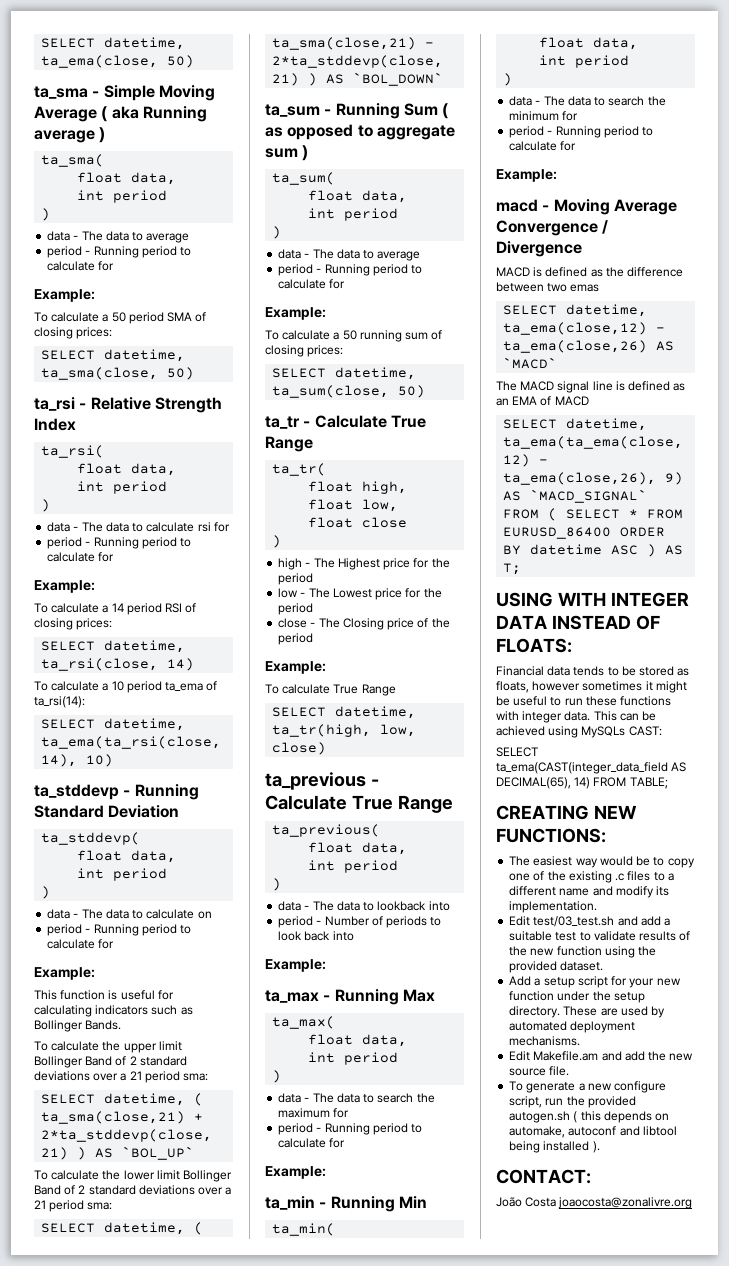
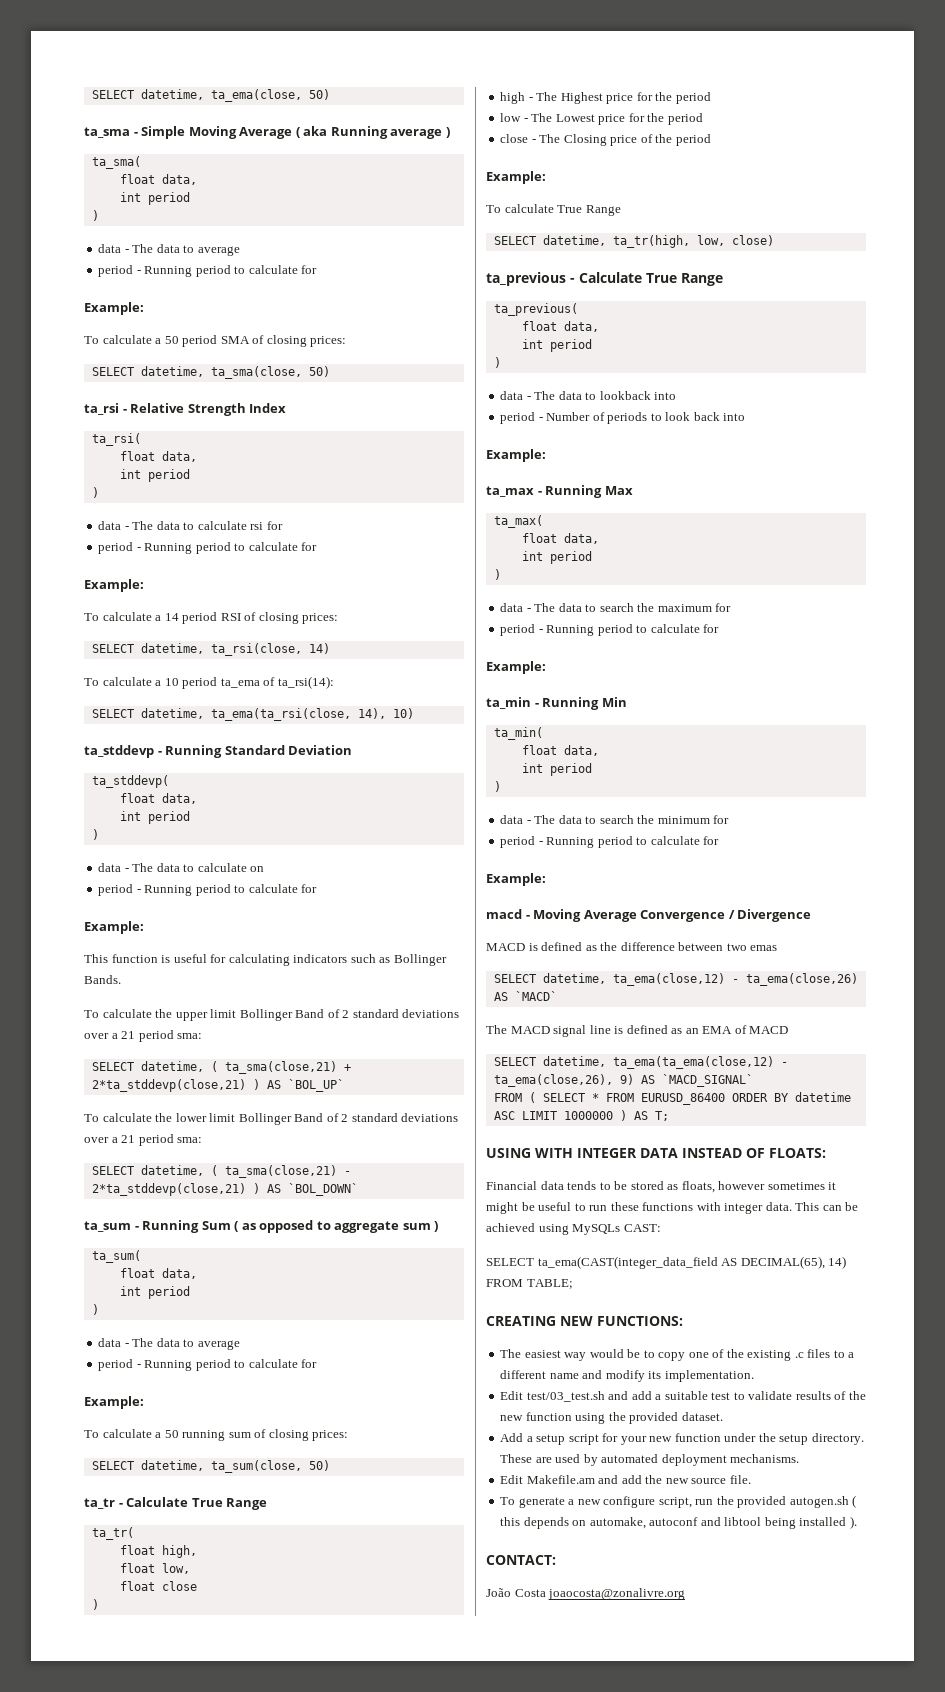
(639, 550) none -> [521,1111,613,1120] LIMIT 1000000

